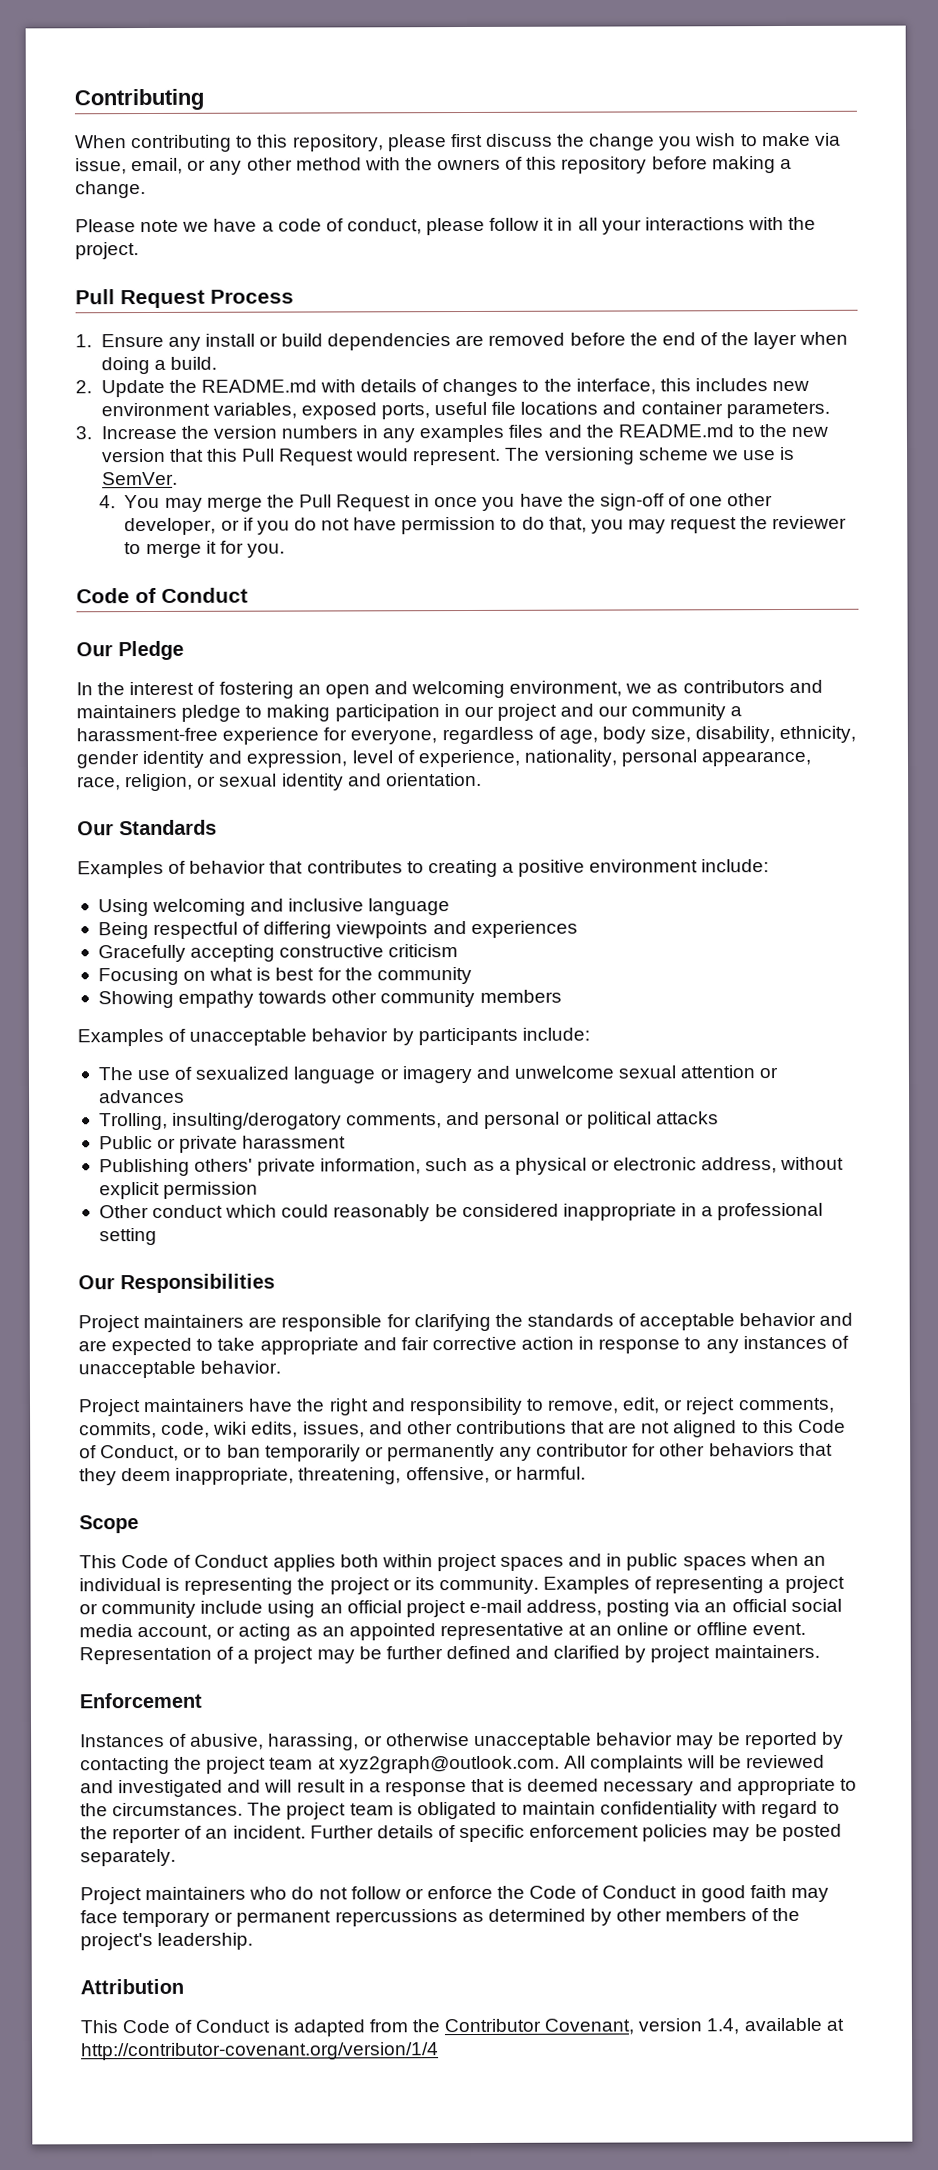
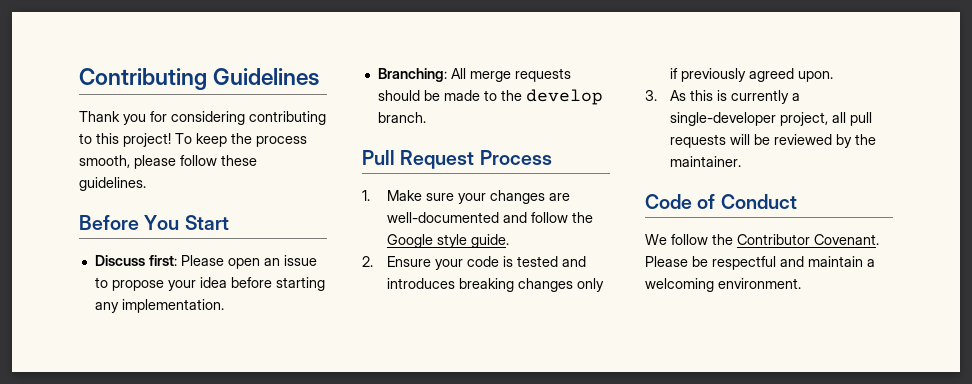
[75,132,841,153] [75,156,792,175] [75,181,146,199] [75,216,817,236] [75,242,139,260] [75,289,294,309] [75,331,849,351] [100,356,217,375] [75,378,810,398] [100,401,830,420] [75,423,829,443] [101,446,796,466] [101,471,178,486] [98,493,774,512] [124,515,848,536] [124,540,285,559] [76,587,248,604] [76,640,184,661] [76,679,823,699] [76,703,743,722] [76,725,857,745] [76,749,812,769] [77,772,482,792] [77,819,217,836] [77,859,770,879] [97,898,451,917] [97,920,578,940] [97,944,459,963] [97,966,472,986] [97,989,562,1009] [77,1027,590,1047] [97,1065,779,1084] [98,1089,185,1104] [98,1111,719,1131] [98,1135,347,1153] [98,1156,845,1177] [98,1181,259,1200] [98,1202,824,1222] [98,1227,157,1246] [78,1273,275,1294] [78,1312,854,1333] [78,1335,849,1356] [78,1360,282,1379] [78,1397,835,1417] [79,1419,846,1439] [79,1442,833,1462] [79,1466,586,1486] [79,1515,139,1534] [79,1552,826,1572] [79,1575,845,1595] [79,1598,842,1619] [79,1622,806,1641] [79,1644,820,1665] [79,1692,202,1709] [80,1731,845,1751] [80,1754,826,1775] [80,1777,857,1798] [80,1800,840,1820] [80,1823,842,1844] [80,1848,176,1867] [80,1885,829,1905] [80,1907,801,1928] [80,1932,254,1951] [80,1978,184,1995] [80,2017,844,2037] [81,2042,439,2061] // When contributing to this repository, please first discuss the change you wish to make via issue, email, or any other method with the owners of this repository before making a change. // Please note we have a code of conduct, please follow it in all your interactions with the project. // Pull Request Process // 1. Ensure any install or build dependencies are removed before the end of the layer when doing a build. // 2. Update the README.md with details of changes to the interface, this includes new environment variables, exposed ports, useful file locations and container parameters. // 3. Increase the version numbers in any examples files and the README.md to the new version that this Pull Request would represent. The versioning scheme we use is SemVer. // 4. You may merge the Pull Request in once you have the sign-off of one other developer, or if you do not have permission to do that, you may request the reviewer to merge it for you. // Code of Conduct // Our Pledge // In the interest of fostering an open and welcoming environment, we as contributors and maintainers pledge to making participation in our project and our community a harassment-free experience for everyone, regardless of age, body size, disability, ethnicity, gender identity and expression, level of experience, nationality, personal appearance, race, religion, or sexual identity and orientation. // Our Standards // Examples of behavior that contributes to creating a positive environment include: // Using welcoming and inclusive language // Being respectful of differing viewpoints and experiences // Gracefully accepting constructive criticism // Focusing on what is best for the community // Showing empathy towards other community members // Examples of unacceptable behavior by participants include: // The use of sexualized language or imagery and unwelcome sexual attention or advances // Trolling, insulting/derogatory comments, and personal or political attacks // Public or private harassment // Publishing others' private information, such as a physical or electronic address, without explicit permission // Other conduct which could reasonably be considered inappropriate in a professional setting // Our Responsibilities // Project maintainers are responsible for clarifying the standards of acceptable behavior and are expected to take appropriate and fair corrective action in response to any instances of unacceptable behavior. // Project maintainers have the right and responsibility to remove, edit, or reject comments, commits, code, wiki edits, issues, and other contributions that are not aligned to this Code of Conduct, or to ban temporarily or permanently any contributor for other behaviors that they deem inappropriate, threatening, offensive, or harmful. // Scope // This Code of Conduct applies both within project spaces and in public spaces when an individual is representing the project or its community. Examples of representing a project or community include using an official project e-mail address, posting via an official social media account, or acting as an appointed representative at an online or offline event. Representation of a project may be further defined and clarified by project maintainers. // Enforcement // Instances of abusive, harassing, or otherwise unacceptable behavior may be reported by contacting the project team at xyz2graph@outlook.com. All complaints will be reviewed and investigated and will result in a response that is deemed necessary and appropriate to the circumstances. The project team is obligated to maintain confidentiality with regard to the reporter of an incident. Further details of specific enforcement policies may be posted separately. // Project maintainers who do not follow or enforce the Code of Conduct in good faith may face temporary or permanent repercussions as determined by other members of the project's leadership. // Attribution // This Code of Conduct is adapted from the Contributor Covenant, version 1.4, available at http://contributor-covenant.org/version/1/4 -> [213,68,320,86] [79,111,326,125] [79,133,307,147] [79,155,257,169] [79,177,146,191] [79,215,229,230] [94,255,317,269] [94,277,325,291] [94,299,224,313] [377,68,571,82] [377,89,603,105] [377,112,426,123] [362,150,552,169] [362,190,571,204] [387,212,594,223] [387,234,510,248] [362,256,587,270] [387,278,605,292] [670,68,834,82] [645,90,801,104] [670,112,873,126] [670,134,877,148] [670,156,742,167] [645,194,797,209] [645,234,879,245] [645,256,875,270] [645,278,801,292] Guidelines // Thank you for considering contributing to this project! To keep the process smooth, please follow these guidelines. // Before You Start // Discuss first: Please open an issue to propose your idea before starting any implementation. // Branching: All merge requests should be made to the develop branch. // Pull Request Process // 1. Make sure your changes are well-documented and follow the Google style guide. // 2. Ensure your code is tested and introduces breaking changes only if previously agreed upon. // 3. As this is currently a single-developer project, all pull requests will be reviewed by the maintainer. // Code of Conduct // We follow the Contributor Covenant. Please be respectful and maintain a welcoming environment.

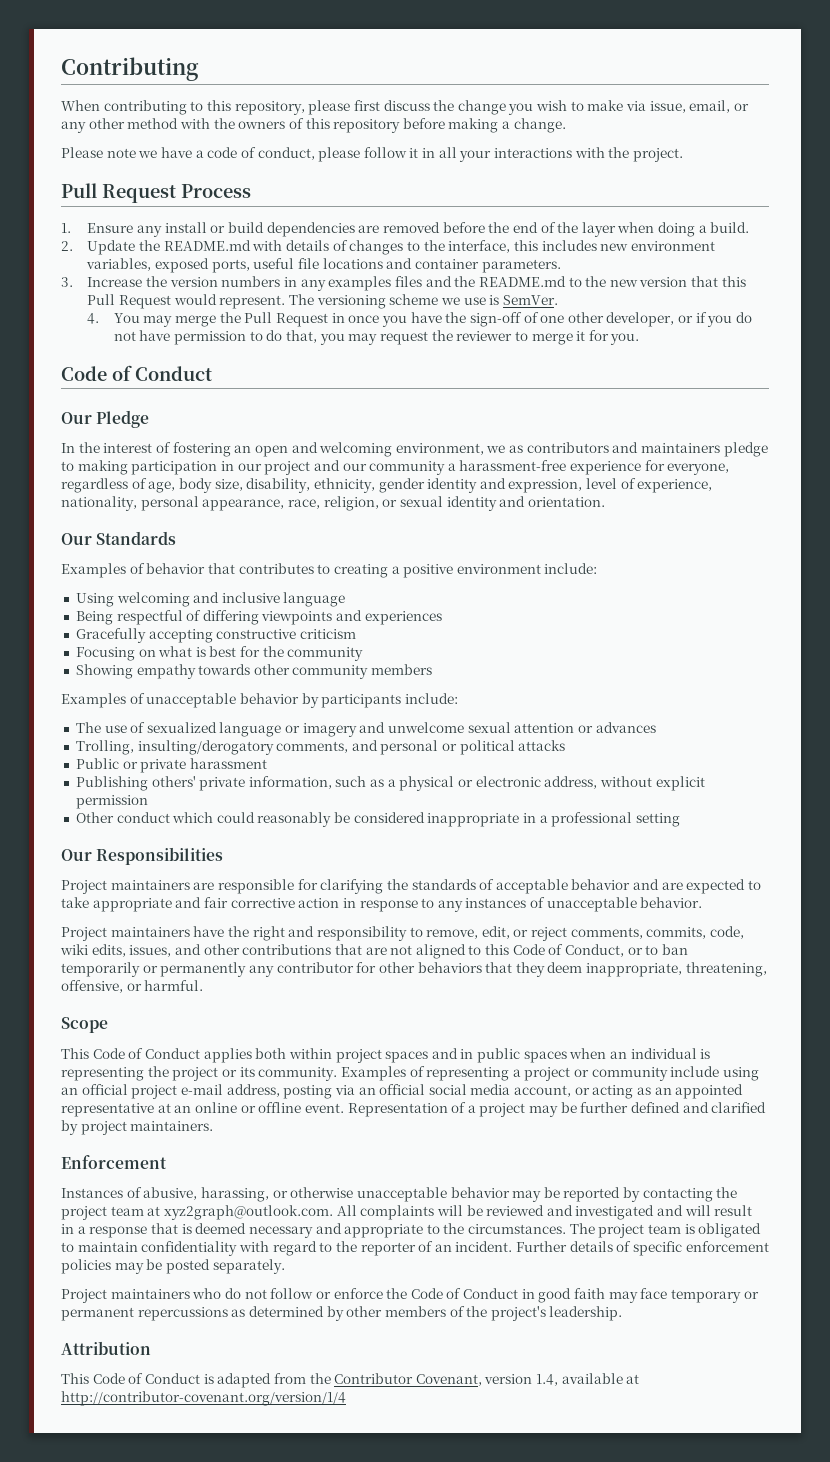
[213,68,320,86] [79,111,326,125] [79,133,307,147] [79,155,257,169] [79,177,146,191] [79,215,229,230] [94,255,317,269] [94,277,325,291] [94,299,224,313] [377,68,571,82] [377,89,603,105] [377,112,426,123] [362,150,552,169] [362,190,571,204] [387,212,594,223] [387,234,510,248] [362,256,587,270] [387,278,605,292] [670,68,834,82] [645,90,801,104] [670,112,873,126] [670,134,877,148] [670,156,742,167] [645,194,797,209] [645,234,879,245] [645,256,875,270] [645,278,801,292] Guidelines // Thank you for considering contributing to this project! To keep the process smooth, please follow these guidelines. // Before You Start // Discuss first: Please open an issue to propose your idea before starting any implementation. // Branching: All merge requests should be made to the develop branch. // Pull Request Process // 1. Make sure your changes are well-documented and follow the Google style guide. // 2. Ensure your code is tested and introduces breaking changes only if previously agreed upon. // 3. As this is currently a single-developer project, all pull requests will be reviewed by the maintainer. // Code of Conduct // We follow the Contributor Covenant. Please be respectful and maintain a welcoming environment. -> [61,100,749,115] [61,118,566,133] [61,147,683,162] [61,183,251,203] [61,222,750,237] [61,240,715,255] [86,258,561,273] [61,276,746,291] [87,294,558,309] [87,312,753,327] [113,330,640,345] [61,365,212,381] [61,410,150,428] [61,442,768,457] [61,460,730,475] [61,478,713,493] [61,496,605,511] [61,531,177,545] [61,563,598,578] [75,592,346,607] [75,610,442,625] [75,628,356,643] [75,646,364,661] [75,664,433,679] [61,693,458,708] [75,722,656,737] [75,740,566,755] [75,758,267,773] [75,776,705,791] [75,795,148,809] [75,812,680,827] [61,847,224,865] [61,879,762,894] [61,897,703,912] [61,926,745,941] [60,944,688,959] [61,962,767,977] [61,980,204,993] [61,1017,108,1033] [61,1048,711,1063] [61,1066,760,1081] [61,1084,744,1099] [61,1102,767,1117] [61,1120,214,1135] [61,1155,167,1169] [61,1187,738,1202] [61,1205,753,1220] [61,1223,762,1238] [61,1241,769,1256] [61,1259,285,1274] [61,1288,759,1303] [61,1306,623,1321] [61,1341,151,1355] [61,1373,640,1388] [61,1391,346,1406] // When contributing to this repository, please first discuss the change you wish to make via issue, email, or any other method with the owners of this repository before making a change. // Please note we have a code of conduct, please follow it in all your interactions with the project. // Pull Request Process // 1. Ensure any install or build dependencies are removed before the end of the layer when doing a build. // 2. Update the README.md with details of changes to the interface, this includes new environment variables, exposed ports, useful file locations and container parameters. // 3. Increase the version numbers in any examples files and the README.md to the new version that this Pull Request would represent. The versioning scheme we use is SemVer. // 4. You may merge the Pull Request in once you have the sign-off of one other developer, or if you do not have permission to do that, you may request the reviewer to merge it for you. // Code of Conduct // Our Pledge // In the interest of fostering an open and welcoming environment, we as contributors and maintainers pledge to making participation in our project and our community a harassment-free experience for everyone, regardless of age, body size, disability, ethnicity, gender identity and expression, level of experience, nationality, personal appearance, race, religion, or sexual identity and orientation. // Our Standards // Examples of behavior that contributes to creating a positive environment include: // Using welcoming and inclusive language // Being respectful of differing viewpoints and experiences // Gracefully accepting constructive criticism // Focusing on what is best for the community // Showing empathy towards other community members // Examples of unacceptable behavior by participants include: // The use of sexualized language or imagery and unwelcome sexual attention or advances // Trolling, insulting/derogatory comments, and personal or political attacks // Public or private harassment // Publishing others' private information, such as a physical or electronic address, without explicit permission // Other conduct which could reasonably be considered inappropriate in a professional setting // Our Responsibilities // Project maintainers are responsible for clarifying the standards of acceptable behavior and are expected to take appropriate and fair corrective action in response to any instances of unacceptable behavior. // Project maintainers have the right and responsibility to remove, edit, or reject comments, commits, code, wiki edits, issues, and other contributions that are not aligned to this Code of Conduct, or to ban temporarily or permanently any contributor for other behaviors that they deem inappropriate, threatening, offensive, or harmful. // Scope // This Code of Conduct applies both within project spaces and in public spaces when an individual is representing the project or its community. Examples of representing a project or community include using an official project e-mail address, posting via an official social media account, or acting as an appointed representative at an online or offline event. Representation of a project may be further defined and clarified by project maintainers. // Enforcement // Instances of abusive, harassing, or otherwise unacceptable behavior may be reported by contacting the project team at xyz2graph@outlook.com. All complaints will be reviewed and investigated and will result in a response that is deemed necessary and appropriate to the circumstances. The project team is obligated to maintain confidentiality with regard to the reporter of an incident. Further details of specific enforcement policies may be posted separately. // Project maintainers who do not follow or enforce the Code of Conduct in good faith may face temporary or permanent repercussions as determined by other members of the project's leadership. // Attribution // This Code of Conduct is adapted from the Contributor Covenant, version 1.4, available at http://contributor-covenant.org/version/1/4

